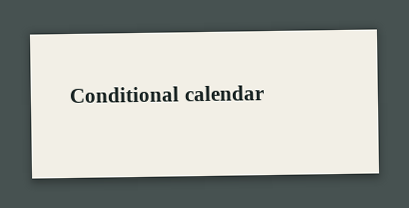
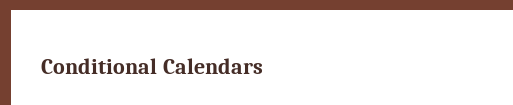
[183,85,264,102] calendar -> [162,58,263,74] Calendars

